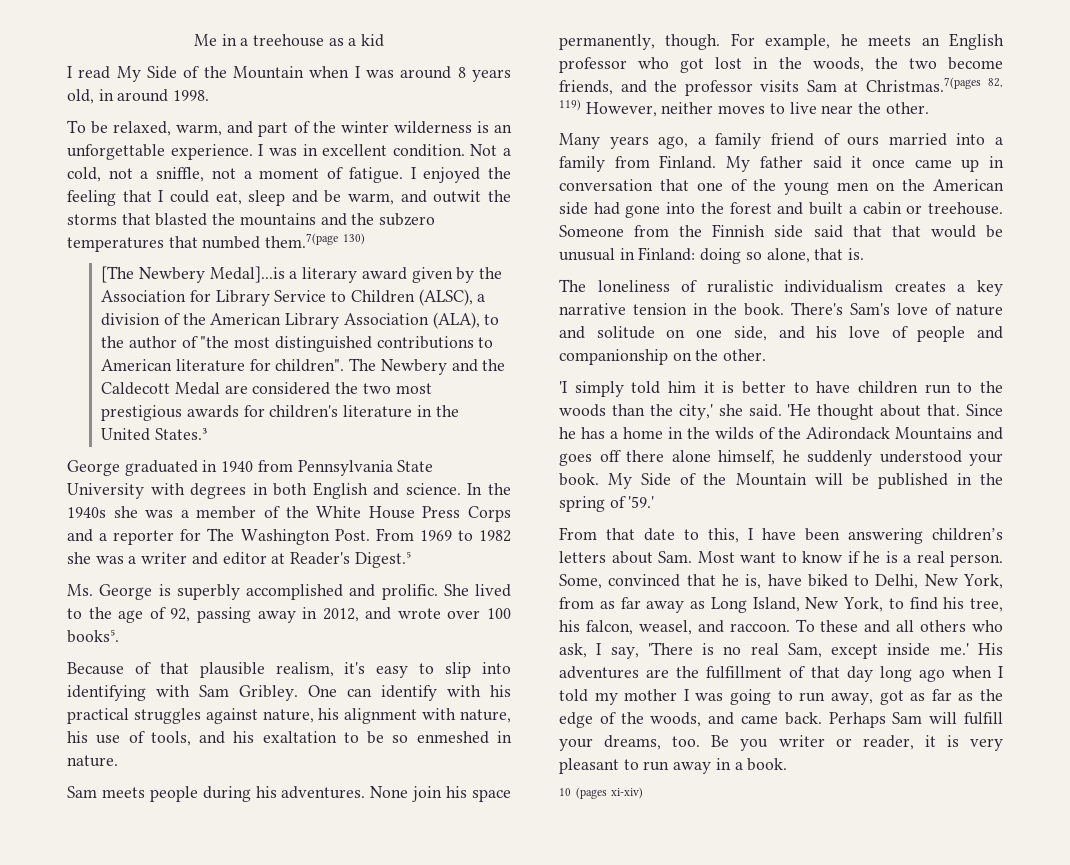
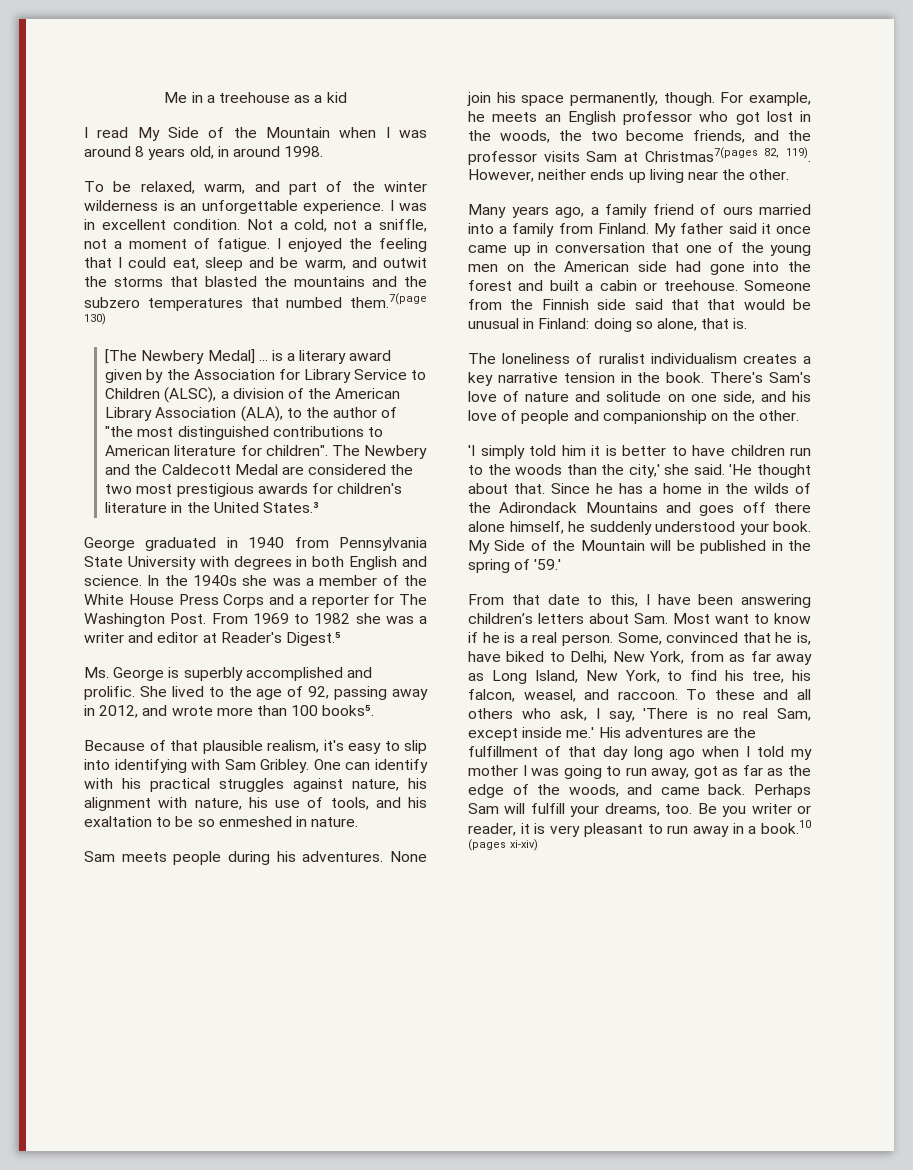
[209,266,285,283] Medal]...is -> [207,349,283,364] Medal] ... is
[447,610,481,619] over -> [216,705,287,716] more than
[865,77,1003,92] [559,99,817,117] Christmas.7(pages 82, 119) However, neither moves to live -> [644,147,811,162] [468,169,684,183] Christmas7(pages 82, 119). However, neither ends up living
[706,280,773,293] ruralistic -> [598,353,645,364] ruralist
[747,758,788,771] [559,788,571,796] book. // 10 -> [761,820,811,834] book.10

